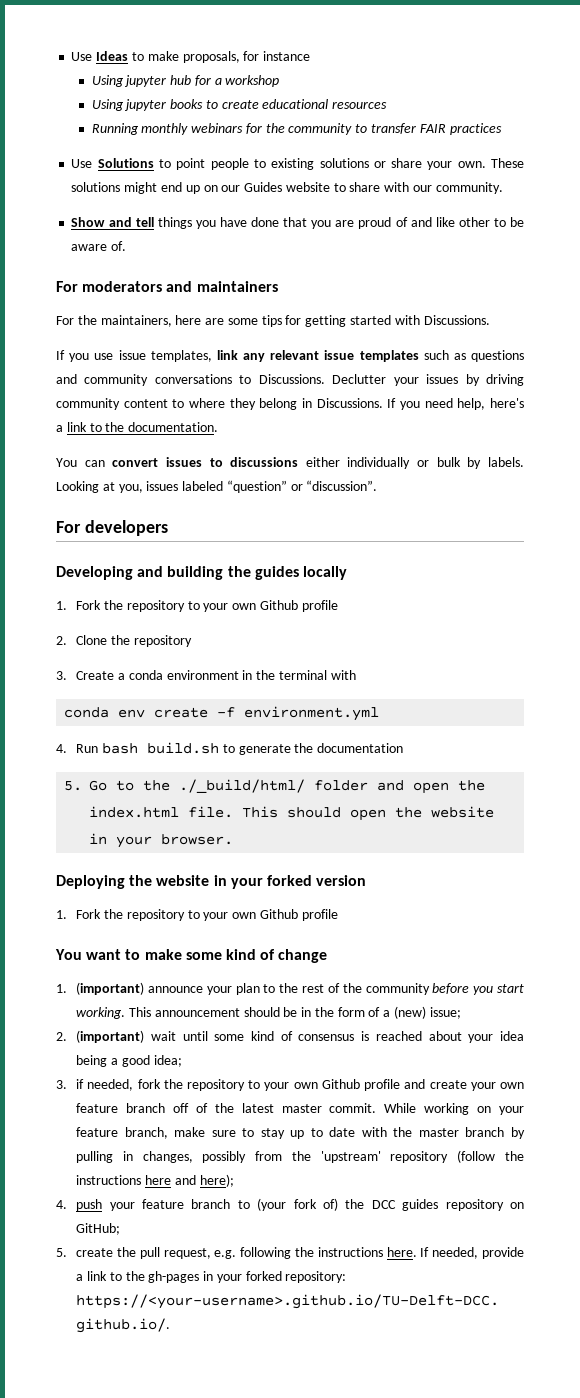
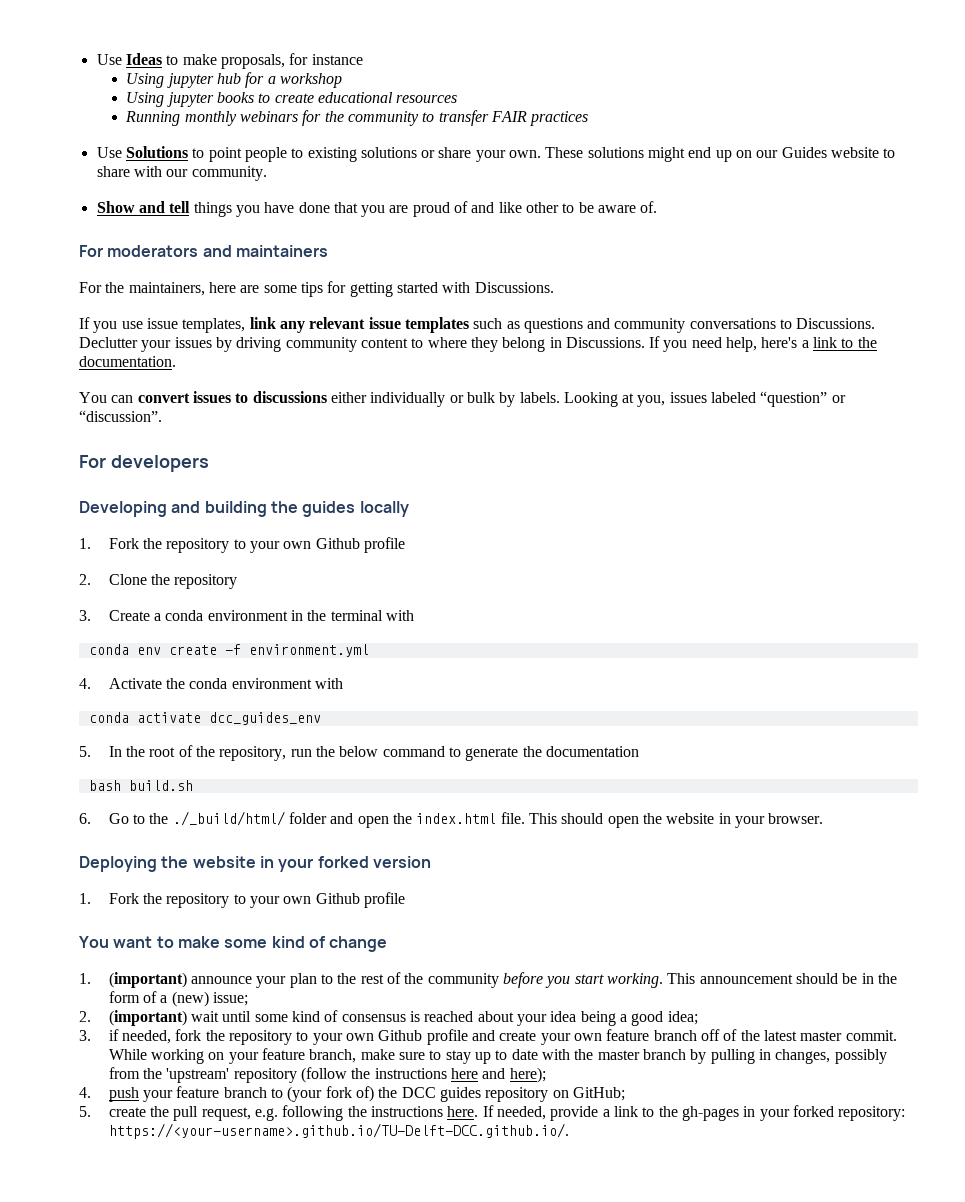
[76,742,219,754] Run bash build.sh -> [108,678,344,689] [88,712,321,725] [79,745,445,761] Activate the conda environment with // conda activate dcc_guides_env // 5. In the root of the repository, run the below command
[64,781,83,791] 5. -> [88,780,193,791] [79,813,91,824] bash build.sh // 6.

